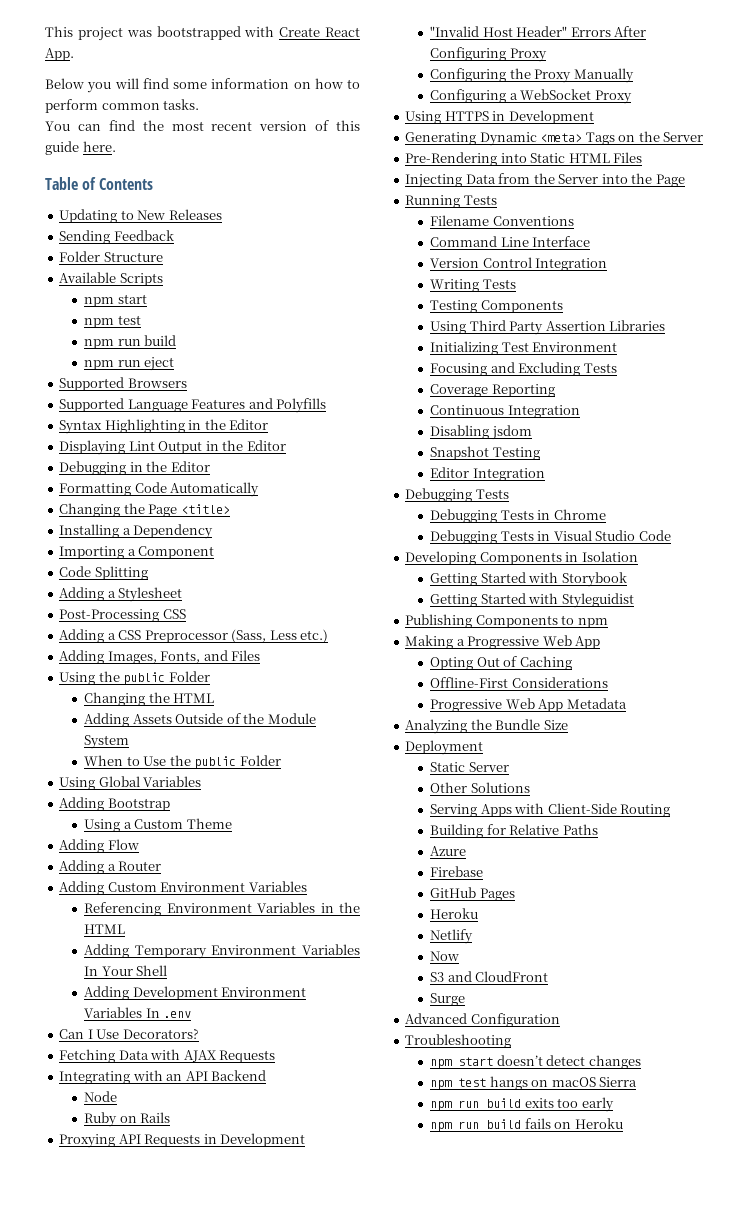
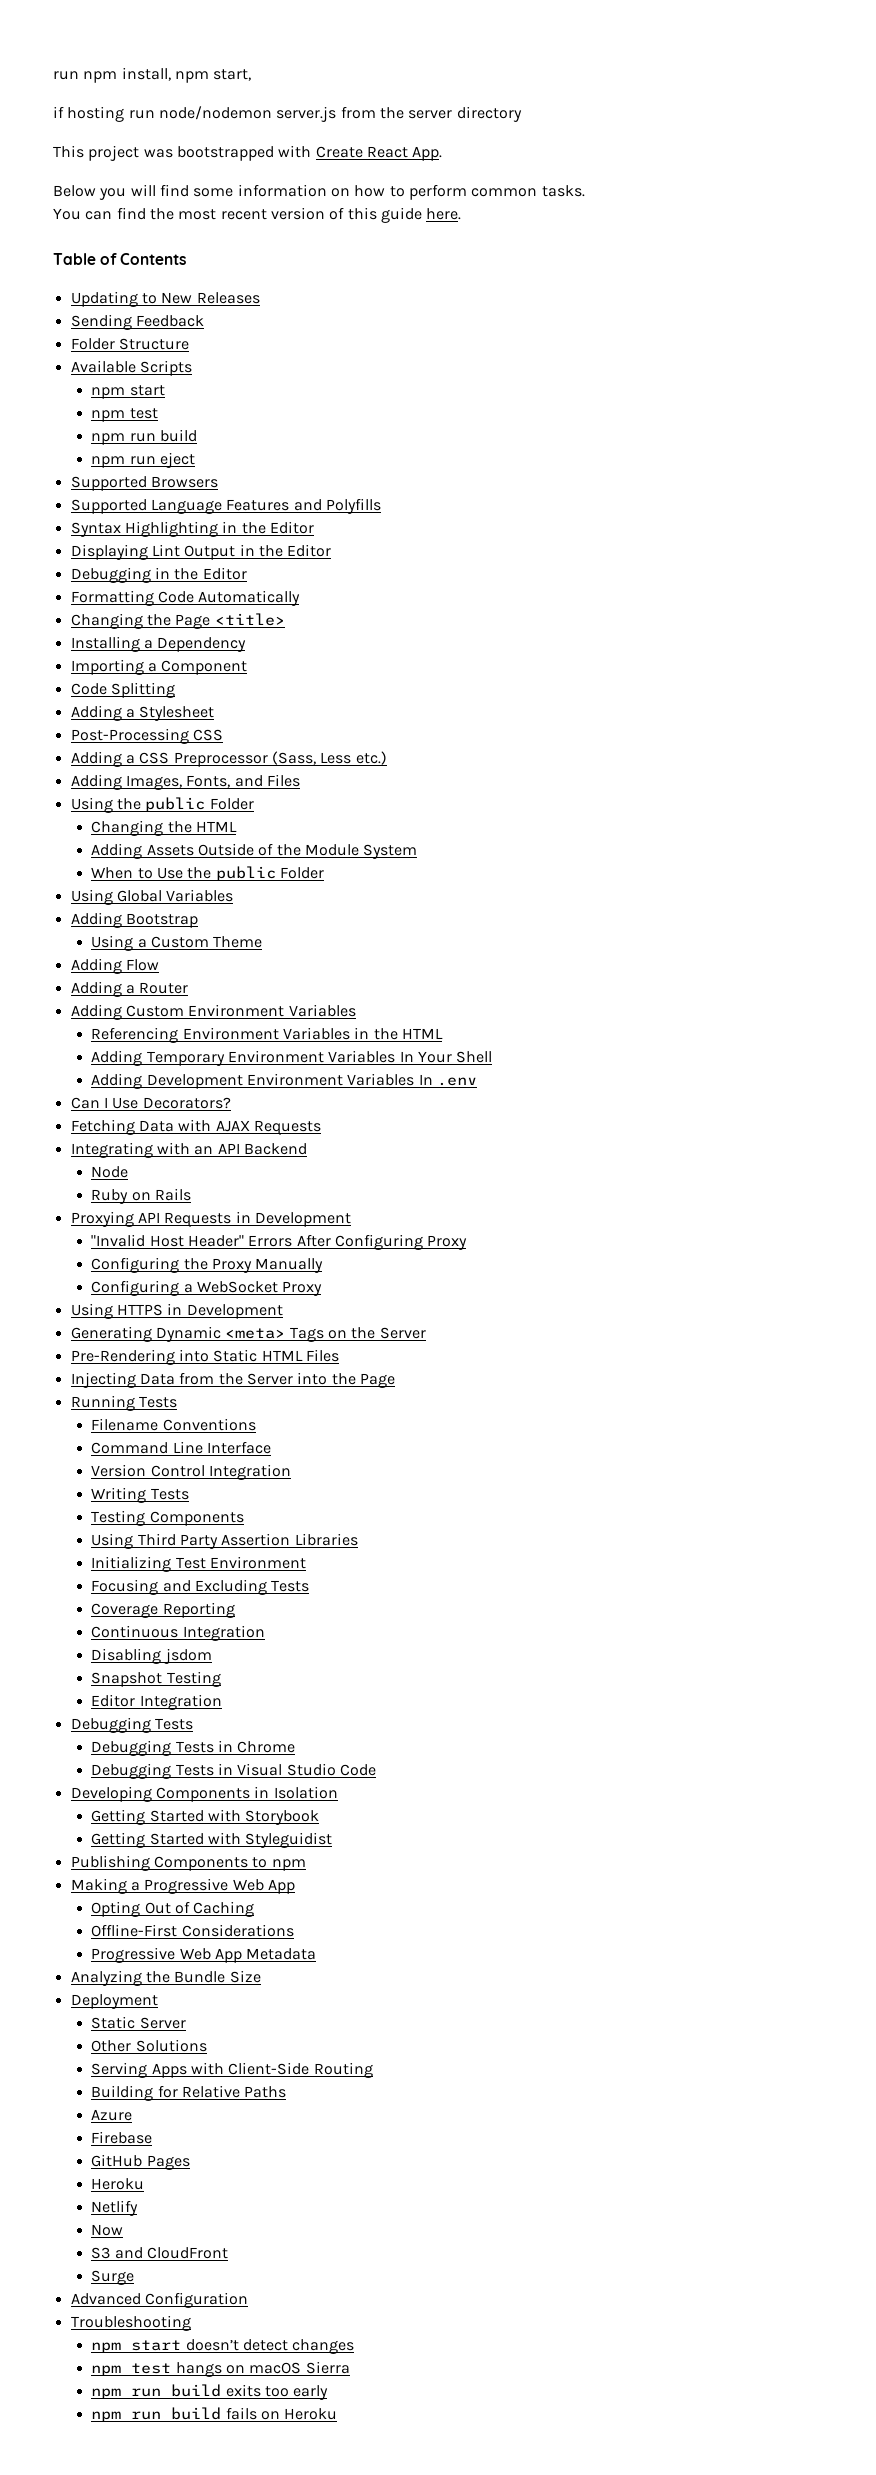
(45, 31) none -> [53,67,252,83] [53,106,522,122] run npm install, npm start, // if hosting run node/nodemon server.js from the server directory //

